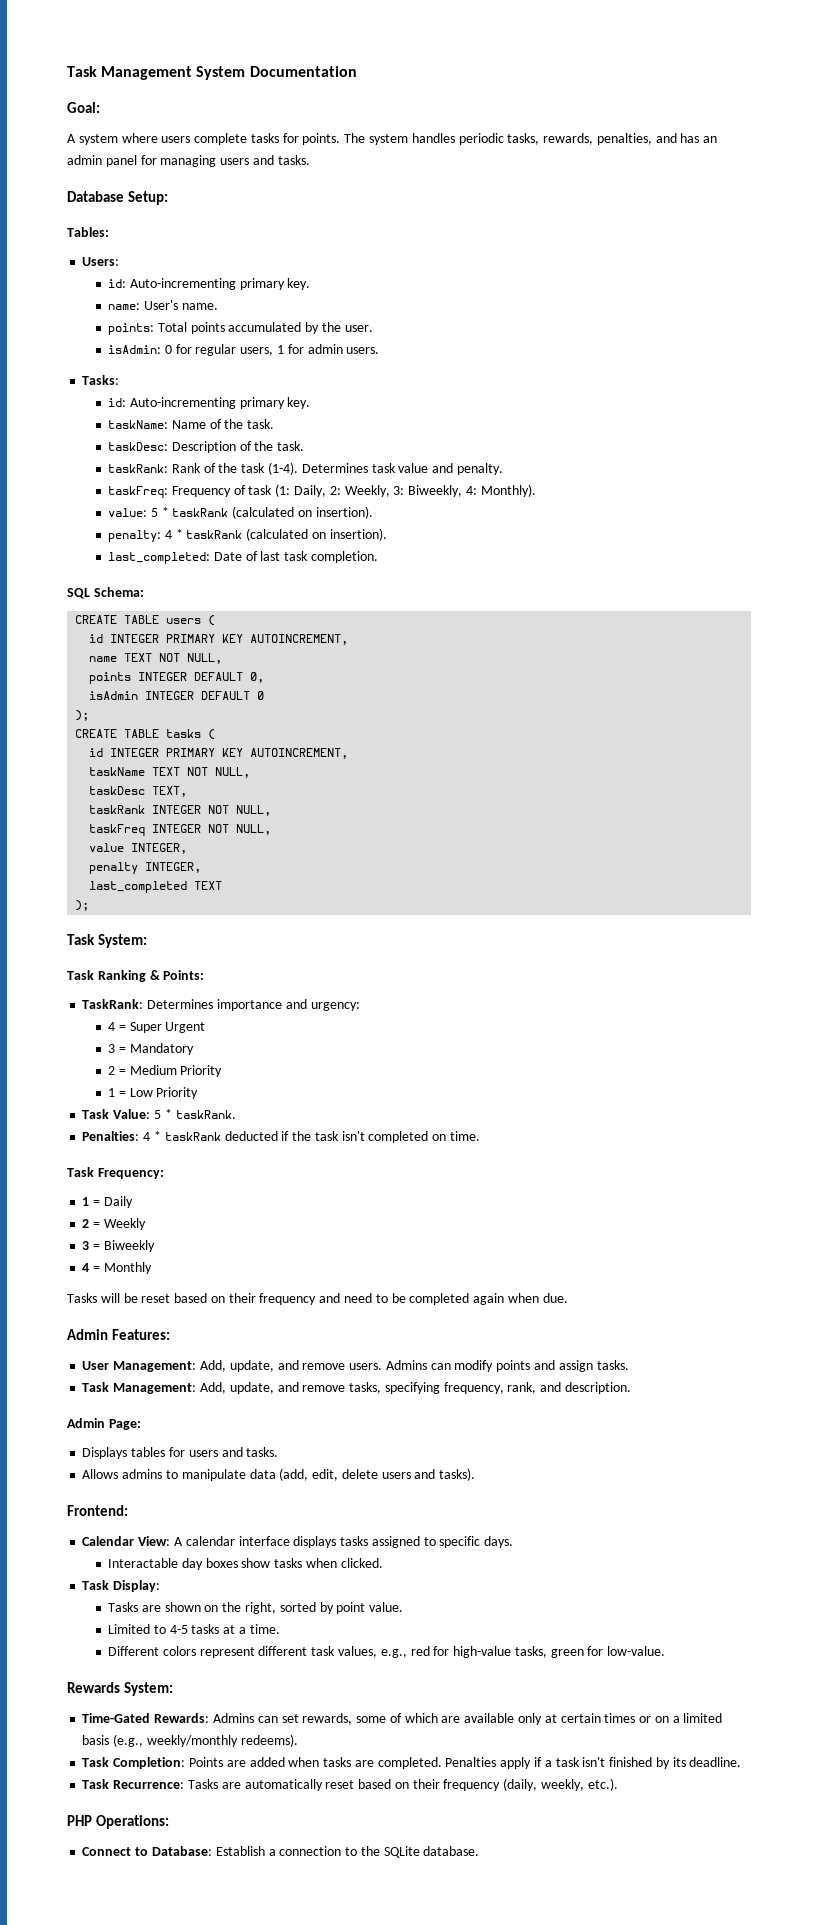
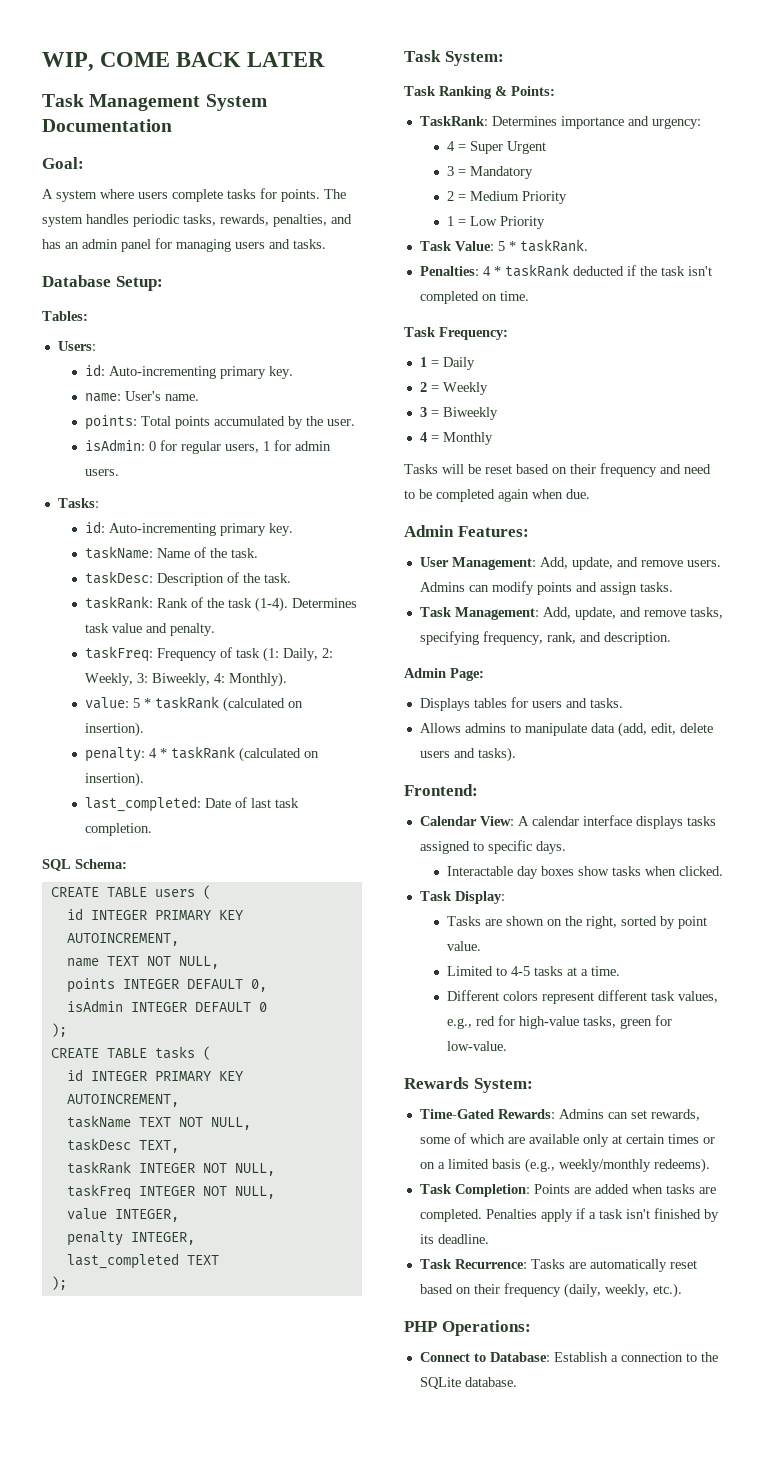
(67, 71) none -> [42,52,326,72] WIP, COME BACK LATER //

